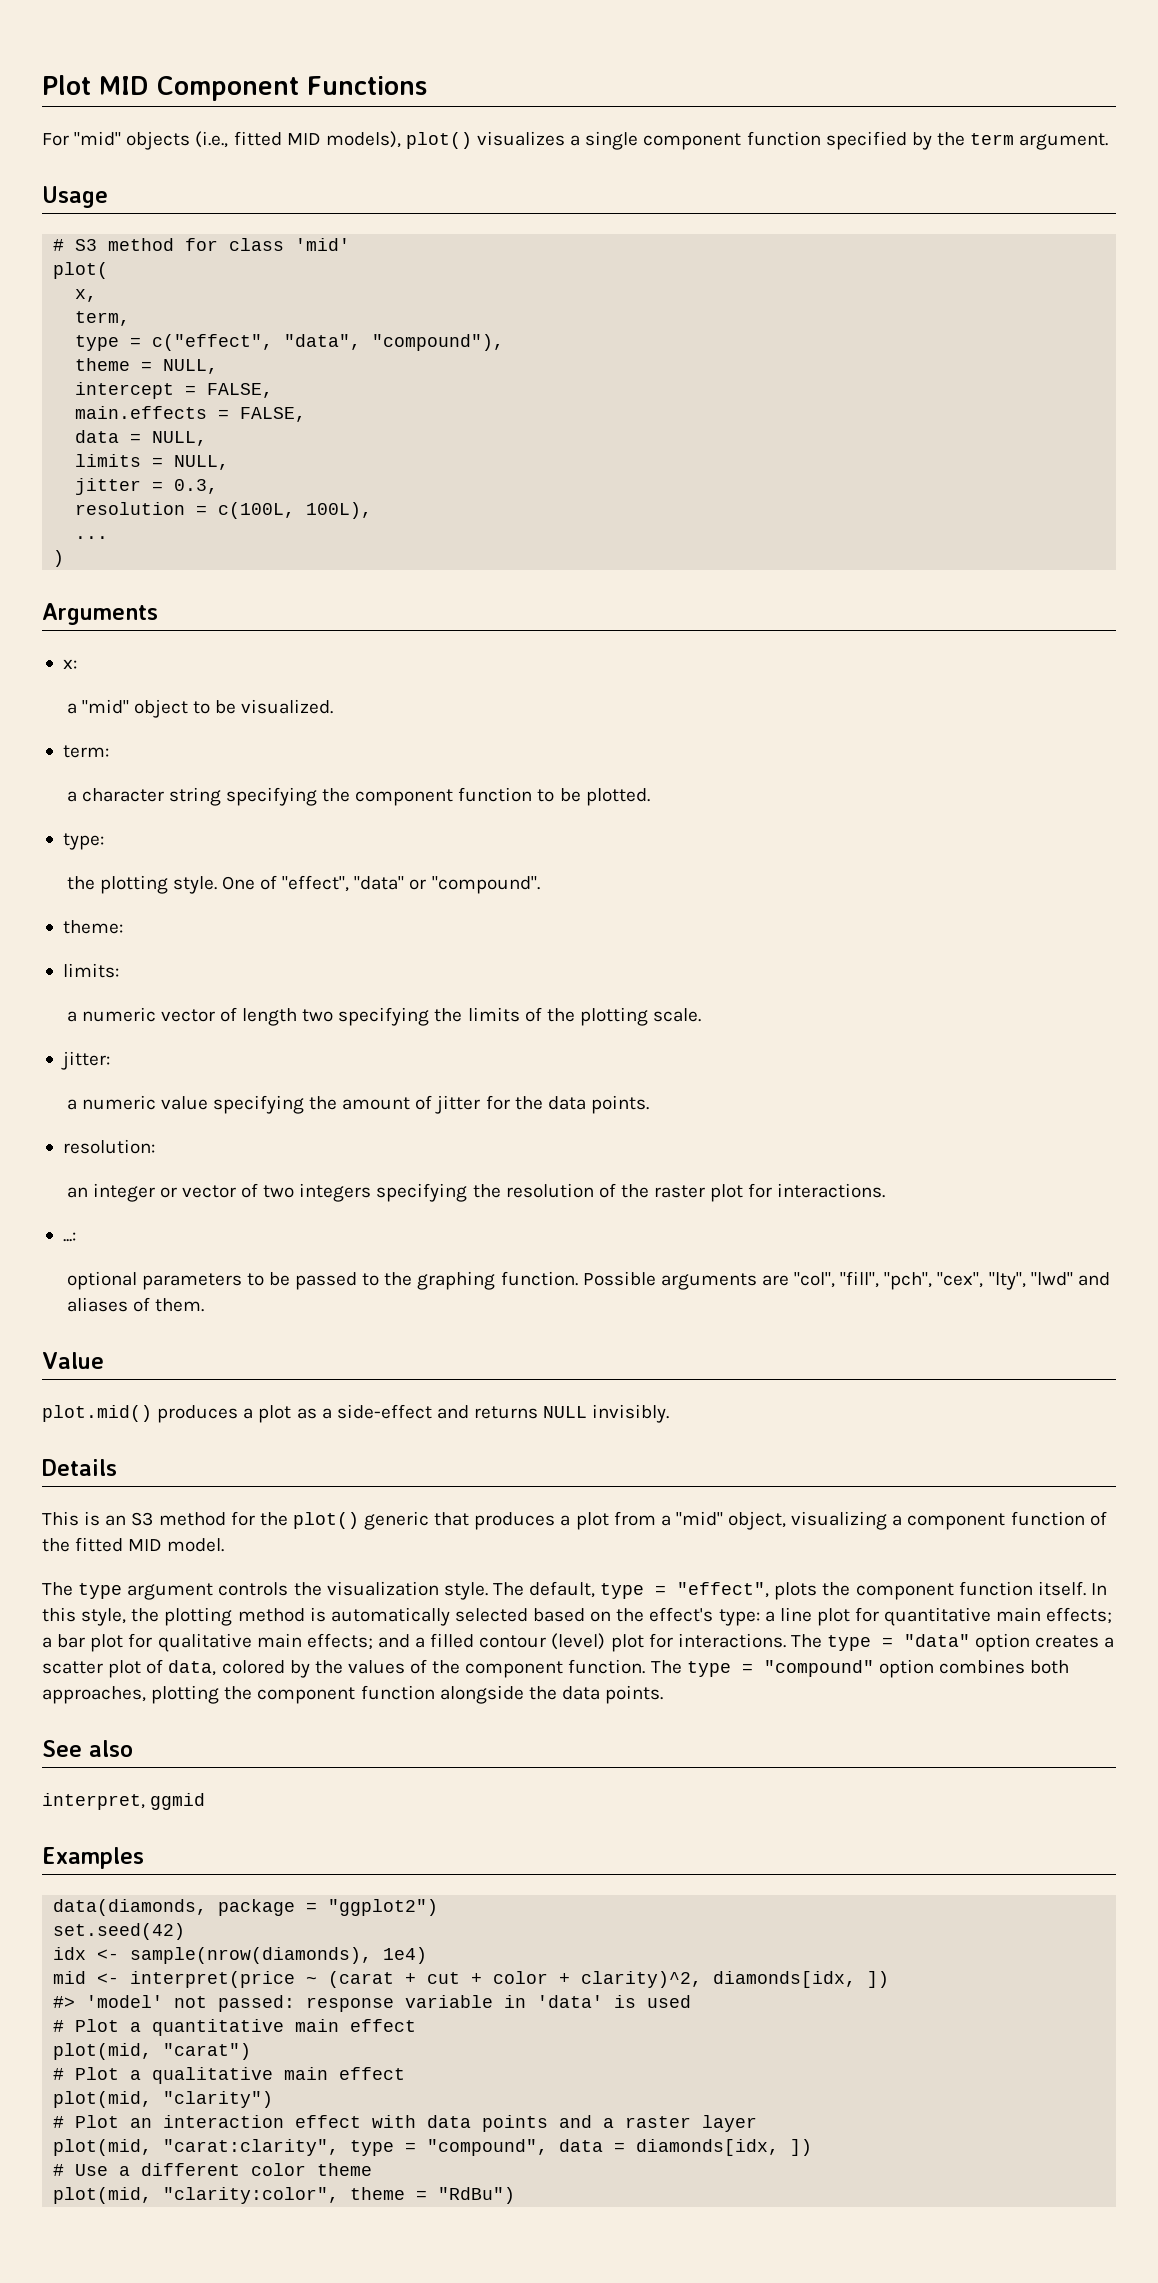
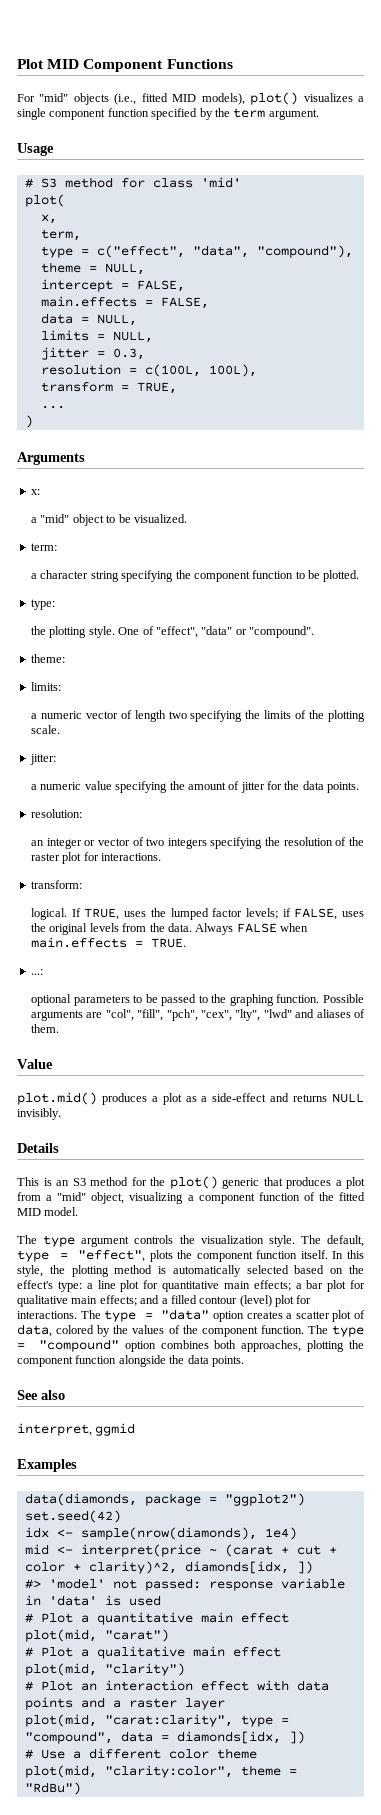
(373, 510) none -> [40,382,177,394] // transform = TRUE,
(886, 1190) none -> [30,880,82,889] [30,908,365,920] [30,923,308,935] [30,937,186,948] // transform: // logical. If TRUE, uses the lumped factor levels; if FALSE, uses the original levels from the data. Always FALSE when main.effects = TRUE.

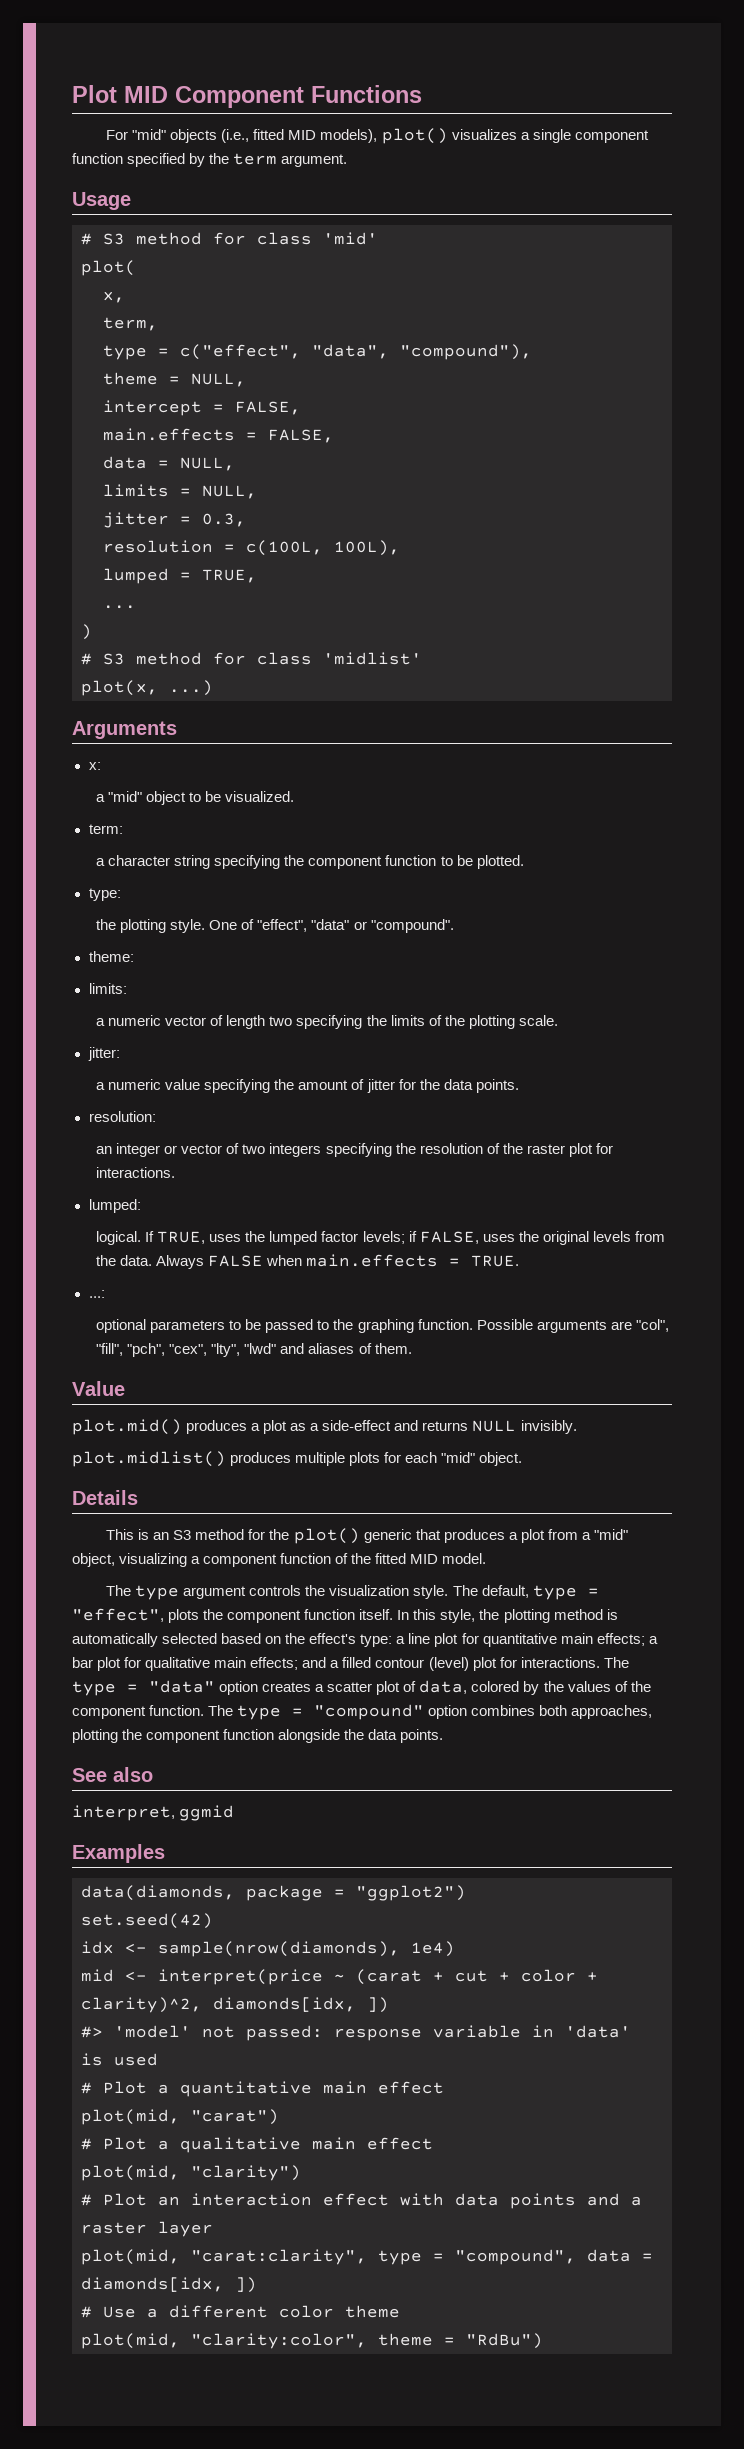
[40,382,113,392] transform -> [103,568,169,584] lumped
(33, 421) none -> [81,652,422,665] [81,680,213,696] // # S3 method for class 'midlist' // plot(x, ...)
[30,880,82,889] transform: -> [88,1199,141,1213] lumped:
(61, 1114) none -> [72,1451,523,1467] // plot.midlist() produces multiple plots for each "mid" object.

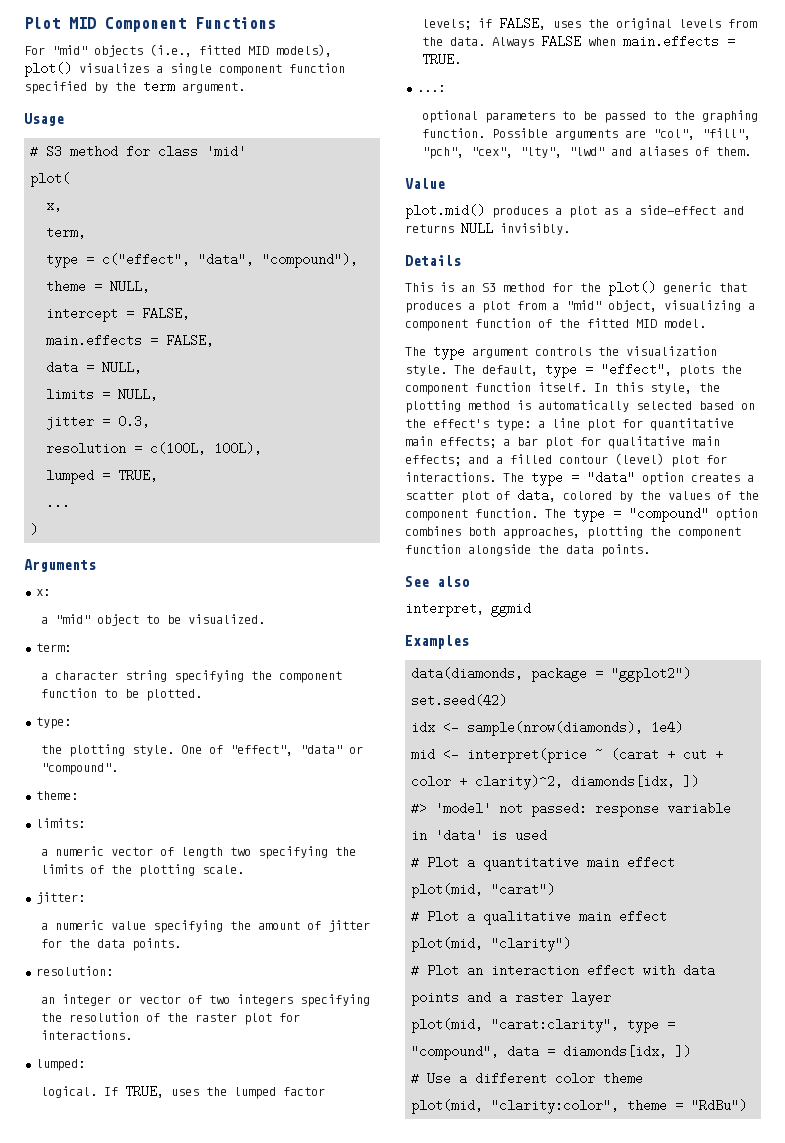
[81,652,422,665] [81,680,213,696] // # S3 method for class 'midlist' // plot(x, ...) -> (39, 529) none
[72,1451,523,1467] // plot.midlist() produces multiple plots for each "mid" object. -> (570, 229) none

